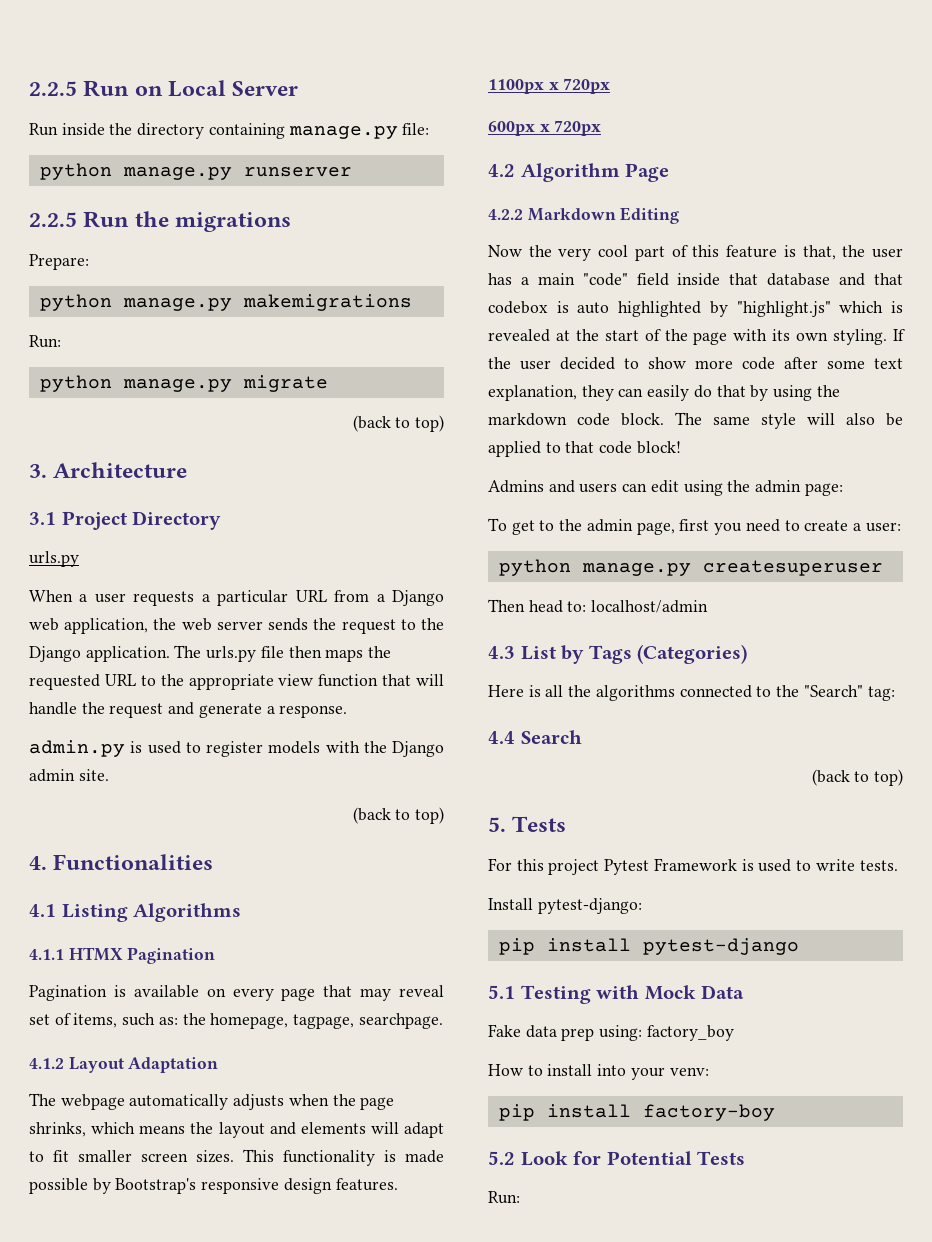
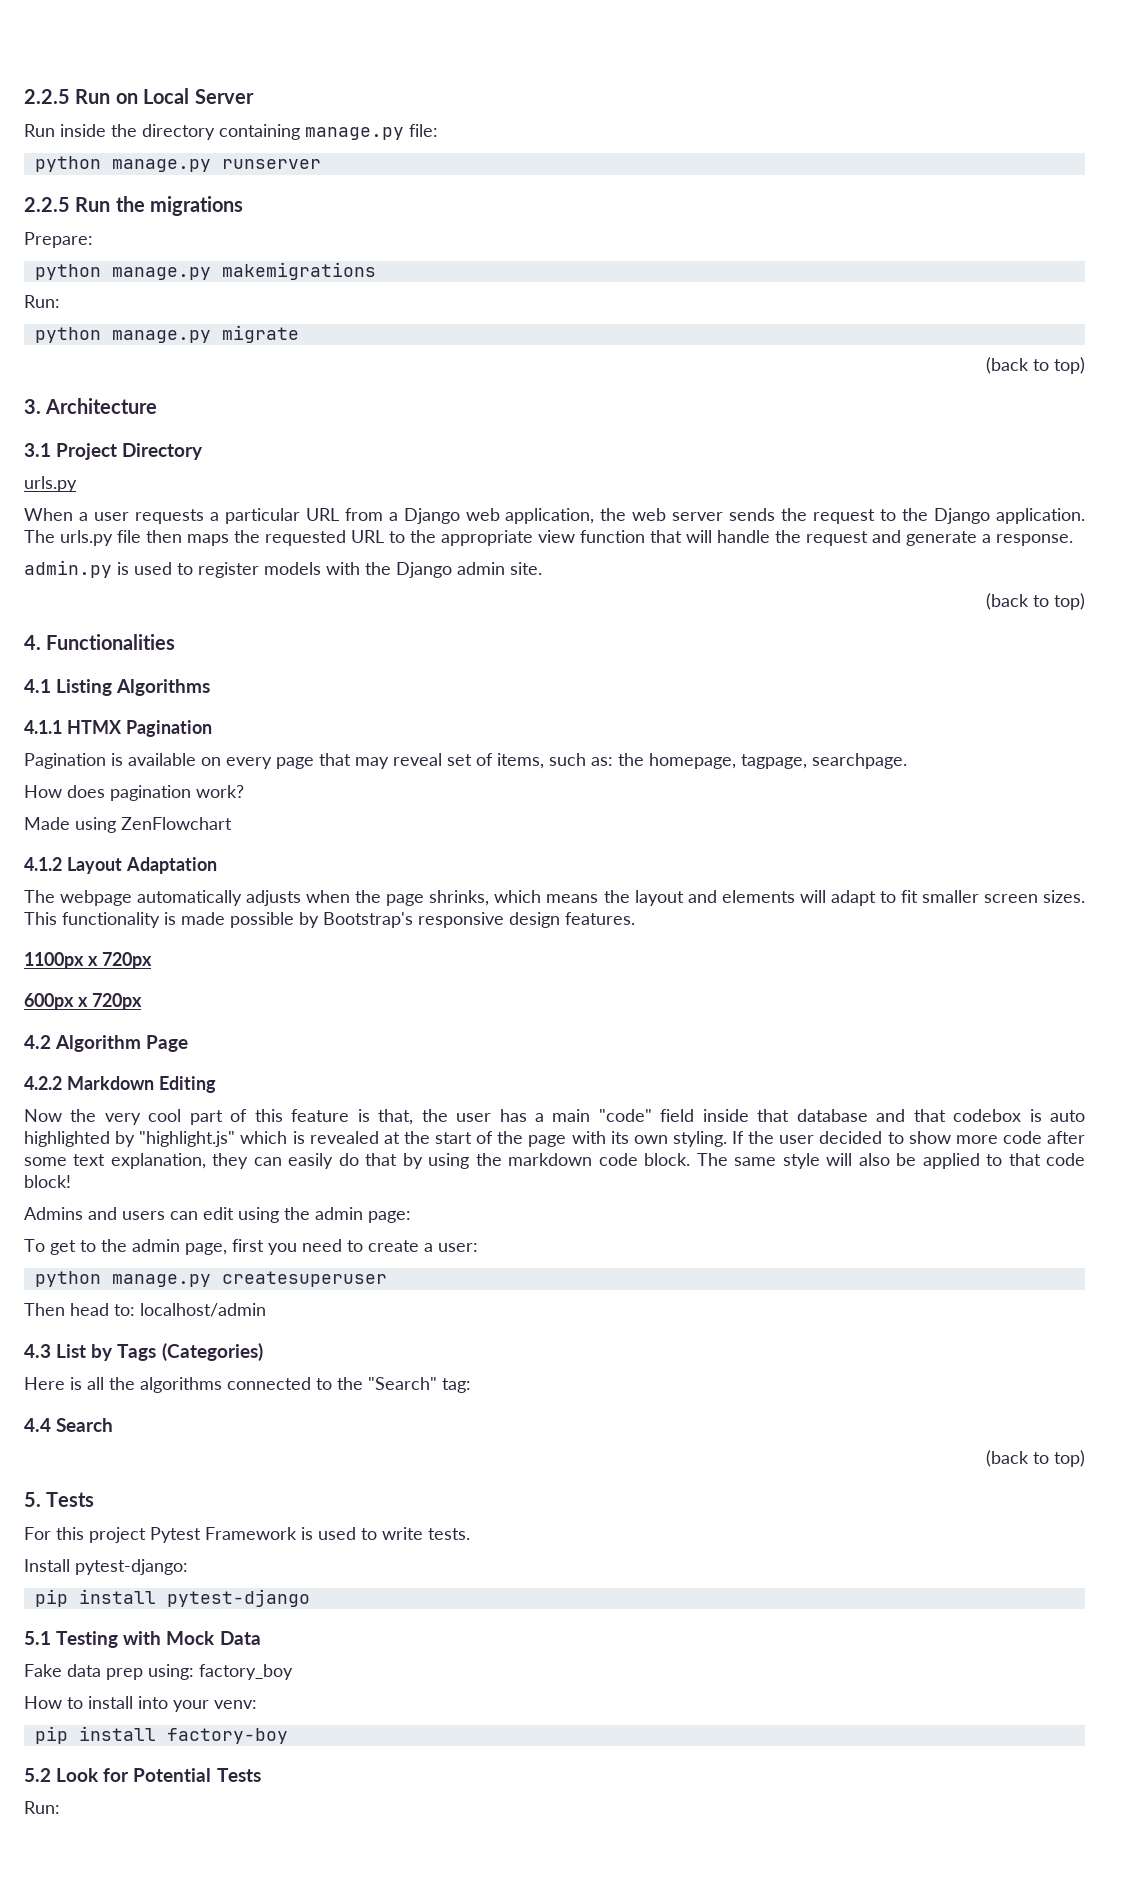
(443, 1021) none -> [24,785,244,801] [24,817,232,833] // How does pagination work? // Made using ZenFlowchart

